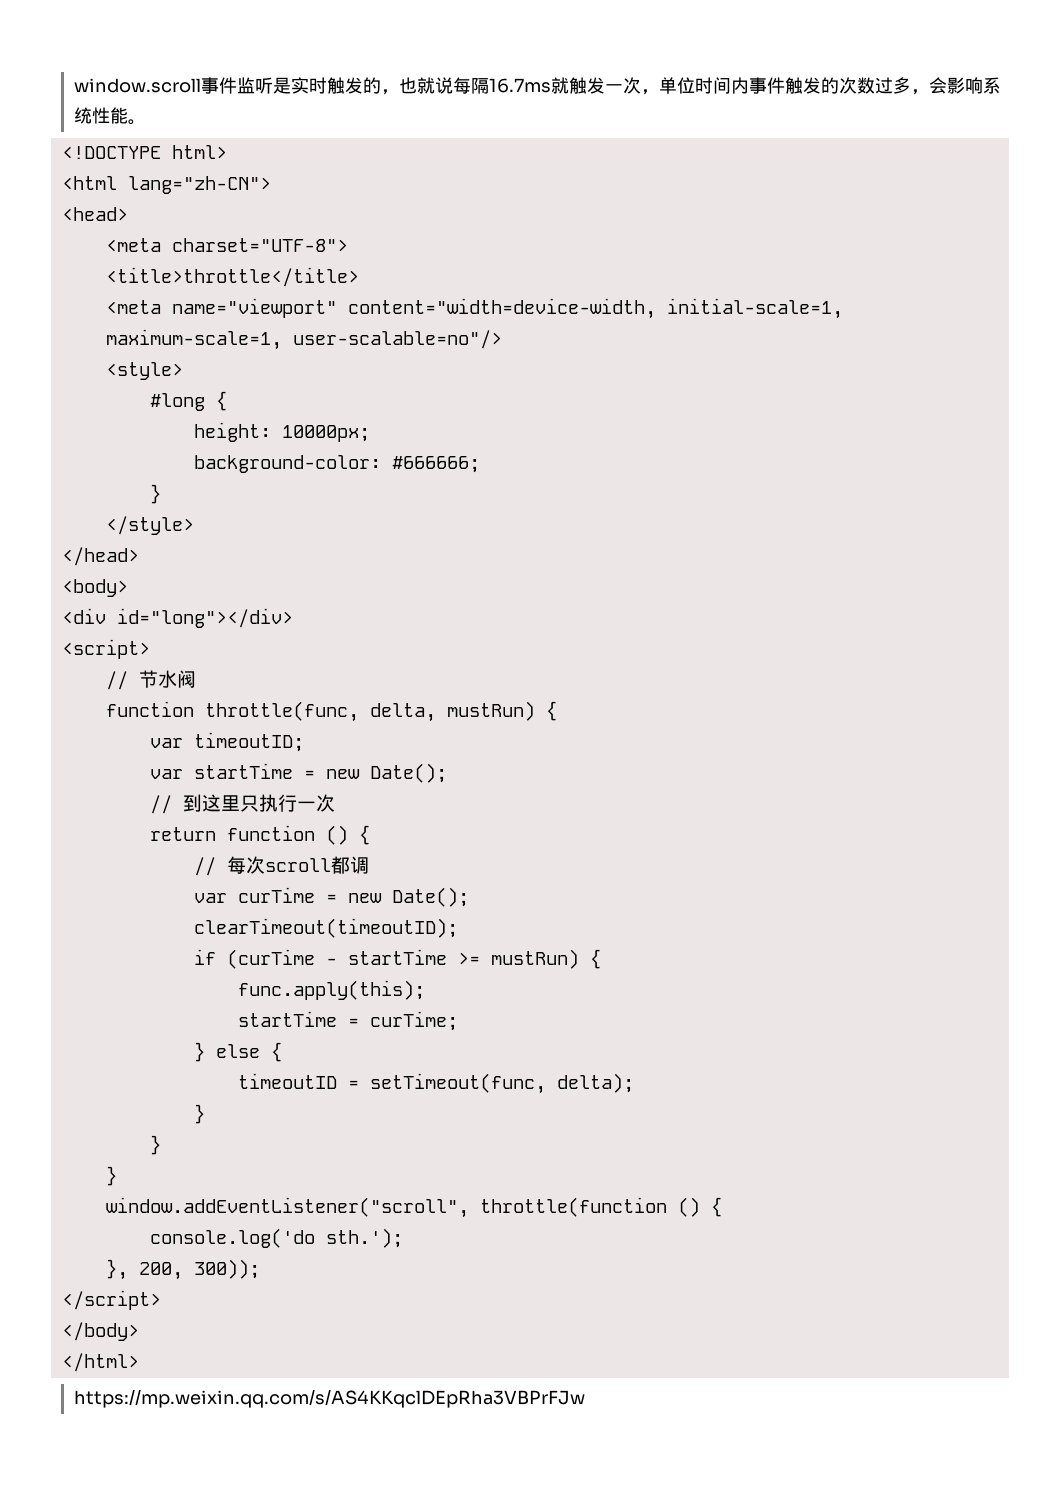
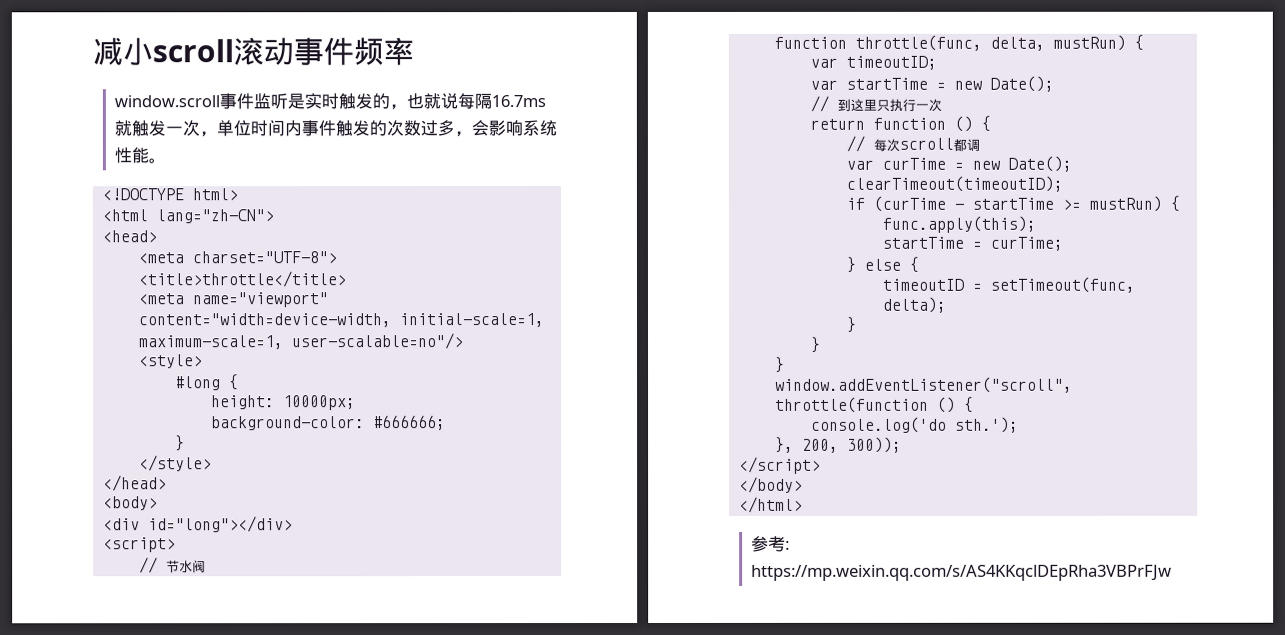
(73, 85) none -> [92,37,414,66] 减小scroll滚动事件频率 //
(139, 1362) none -> [750,535,790,552] 参考:

